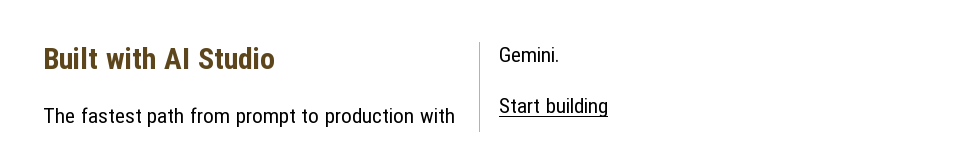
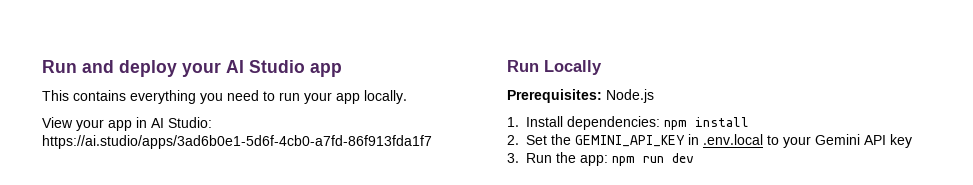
[43,47,275,69] [43,107,455,127] [499,47,560,62] [499,98,608,117] Built with AI Studio // The fastest path from prompt to production with Gemini. // Start building -> [42,60,342,77] [42,90,407,104] [42,117,212,131] [42,135,432,149] [507,60,602,75] [507,89,654,103] [507,116,749,130] [507,134,912,148] [507,152,694,166] Run and deploy your AI Studio app // This contains everything you need to run your app locally. // View your app in AI Studio: https://ai.studio/apps/3ad6b0e1-5d6f-4cb0-a7fd-86f913fda1f7 // Run Locally // Prerequisites: Node.js // 1. Install dependencies: npm install // 2. Set the GEMINI_API_KEY in .env.local to your Gemini API key // 3. Run the app: npm run dev

